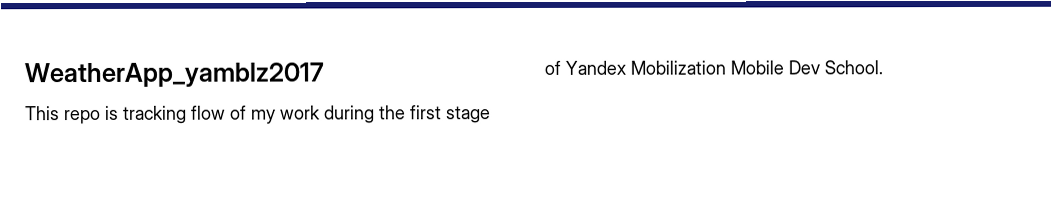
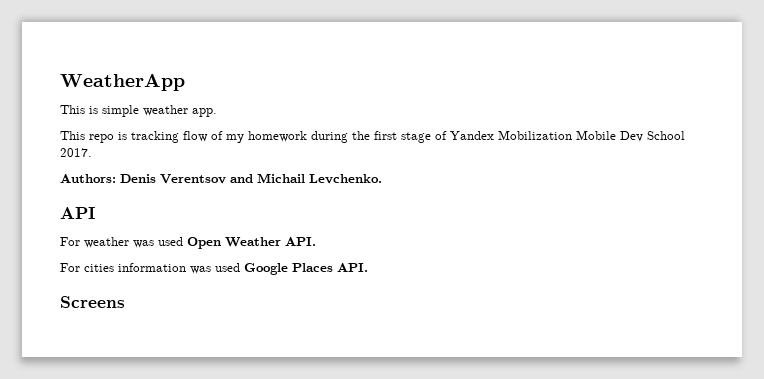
[24,62,324,88] WeatherApp_yamblz2017 -> [60,74,185,91] [60,105,217,117] WeatherApp // This is simple weather app.
[280,105,321,120] work -> [248,131,307,142] homework
[824,60,883,75] School. -> [647,131,685,140] [60,148,92,157] [60,173,382,184] [60,207,95,219] [60,237,316,249] [60,263,368,275] [60,296,125,308] School 2017. // Authors: Denis Verentsov and Michail Levchenko. // API // For weather was used Open Weather API. // For cities information was used Google Places API. // Screens

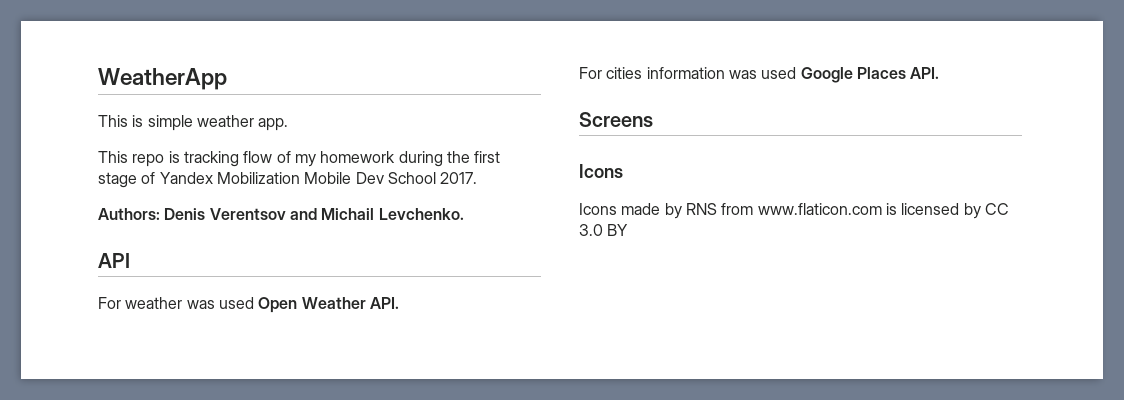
(125, 302) none -> [579,164,623,178] [579,203,1009,219] [579,224,629,236] // Icons // Icons made by RNS from www.flaticon.com is licensed by CC 3.0 BY

